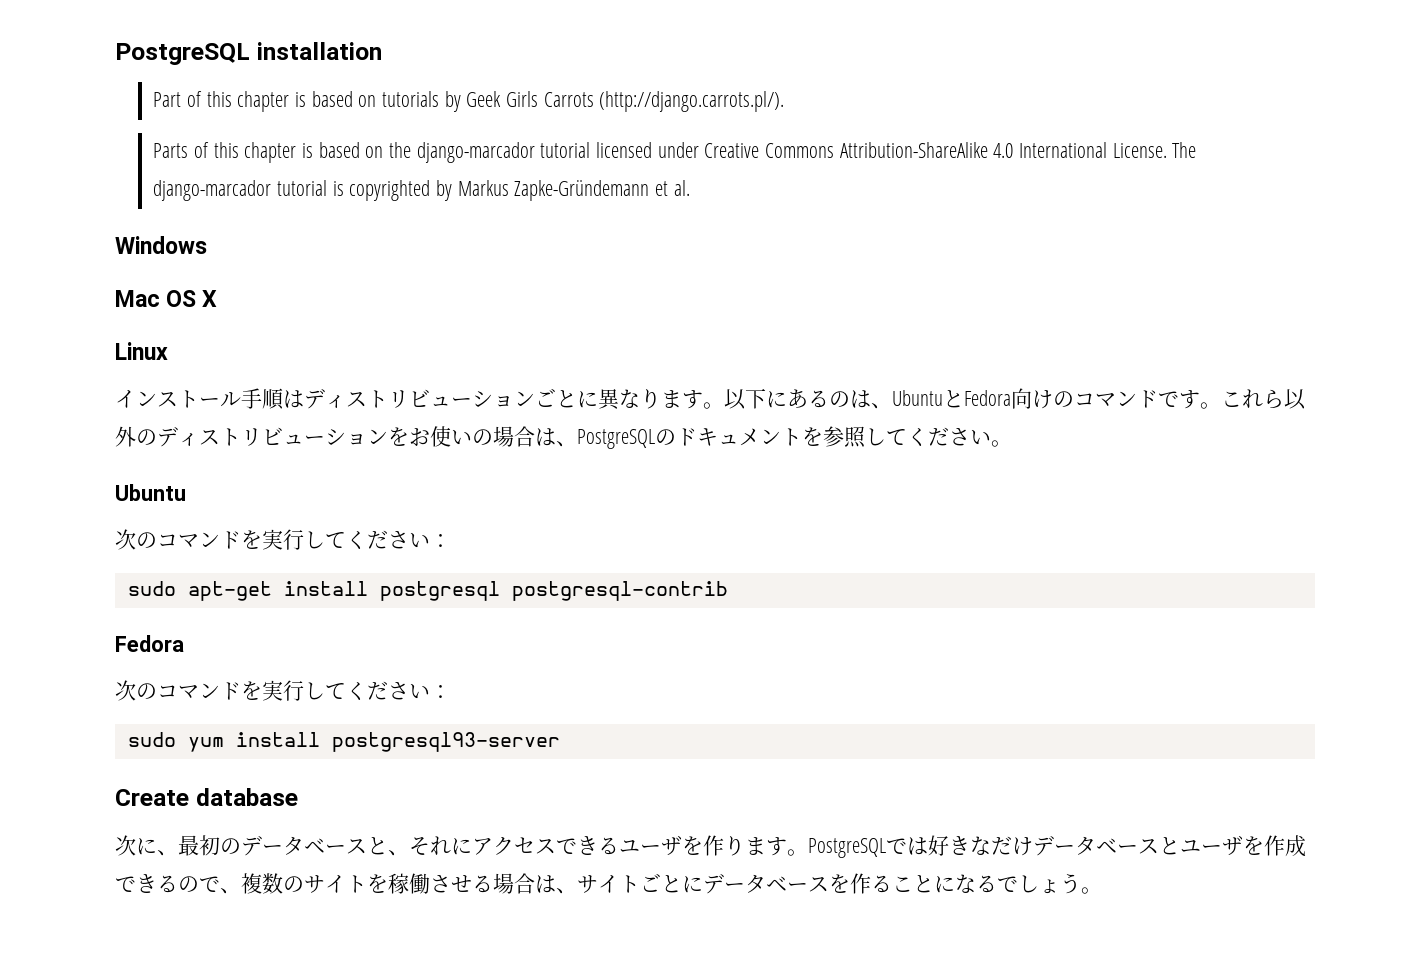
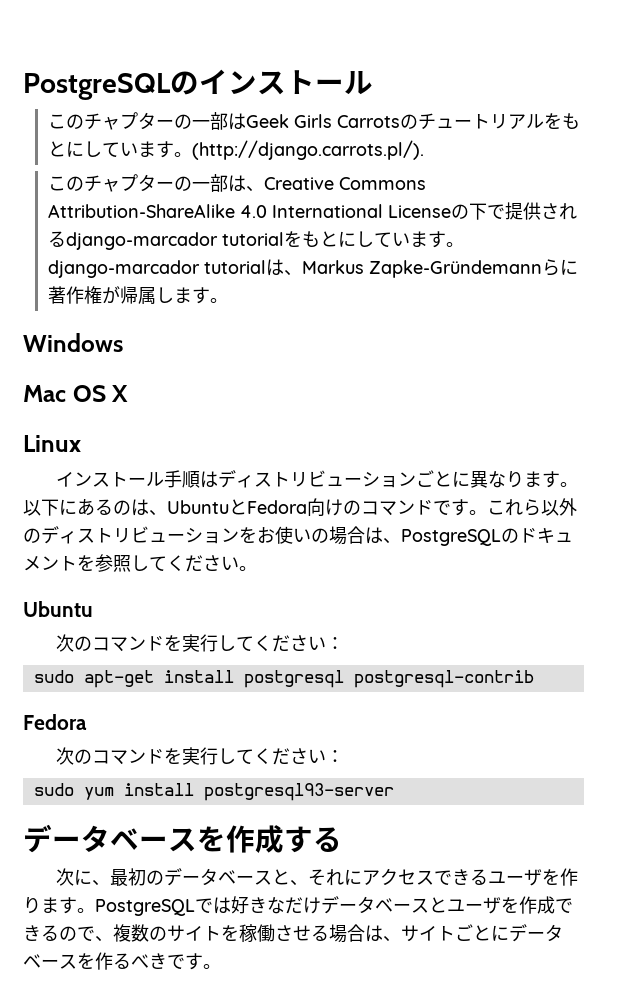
[115,42,382,65] [153,91,785,112] [153,142,699,163] PostgreSQL installation // Part of this chapter is based on tutorials by Geek Girls Carrots (http://django.carrots.pl/). // Parts of this chapter is based on the django-marcador tutorial licensed under -> [23,69,373,100] [47,112,580,130] [47,140,424,160] [47,174,264,192] PostgreSQLのインストール // このチャプターの一部はGeek Girls Carrotsのチュートリアルをもとにしています。(http://django.carrots.pl/). // このチャプターの一部は、
[1112,142,1197,158] [153,180,690,201] License. The django-marcador tutorial is copyrighted by Markus Zapke-Gründemann et al. -> [387,202,577,220] [47,231,464,250] [47,259,578,278] [47,286,228,304] Licenseの下で提供されるdjango-marcador tutorialをもとにしています。django-marcador tutorialは、Markus Zapke-Gründemannらに著作権が帰属します。
[115,788,298,806] Create database -> [23,824,342,853] データベースを作成する
[892,873,1081,894] ことになるでしょう -> [131,953,203,970] べきです

